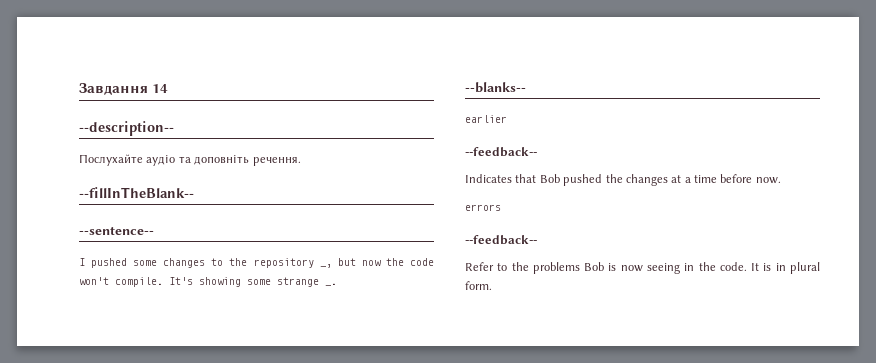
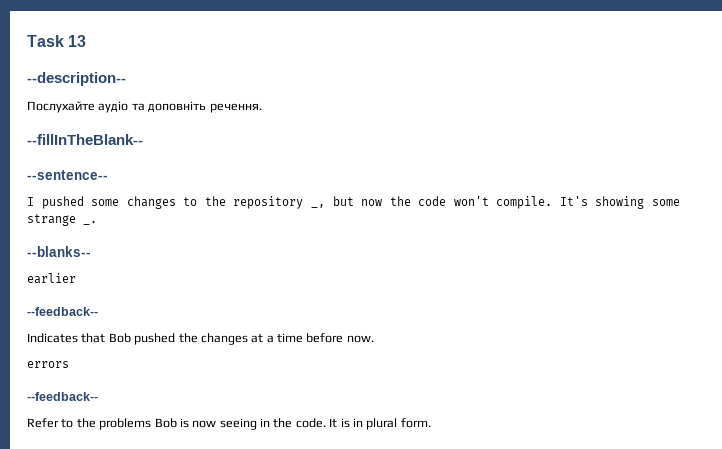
[79,83,169,95] Завдання 14 -> [27,35,87,47] Task 13

